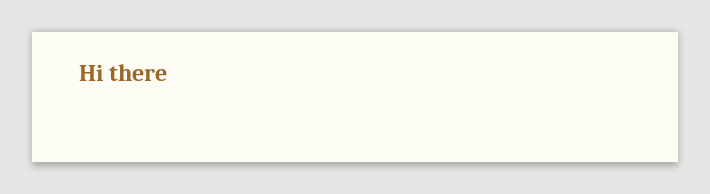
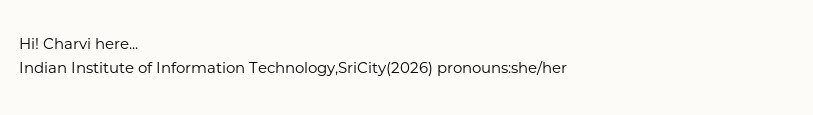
[79,64,168,81] Hi there -> [19,38,139,49] [19,60,568,76] Hi! Charvi here... // Indian Institute of Information Technology,SriCity(2026) pronouns:she/her

